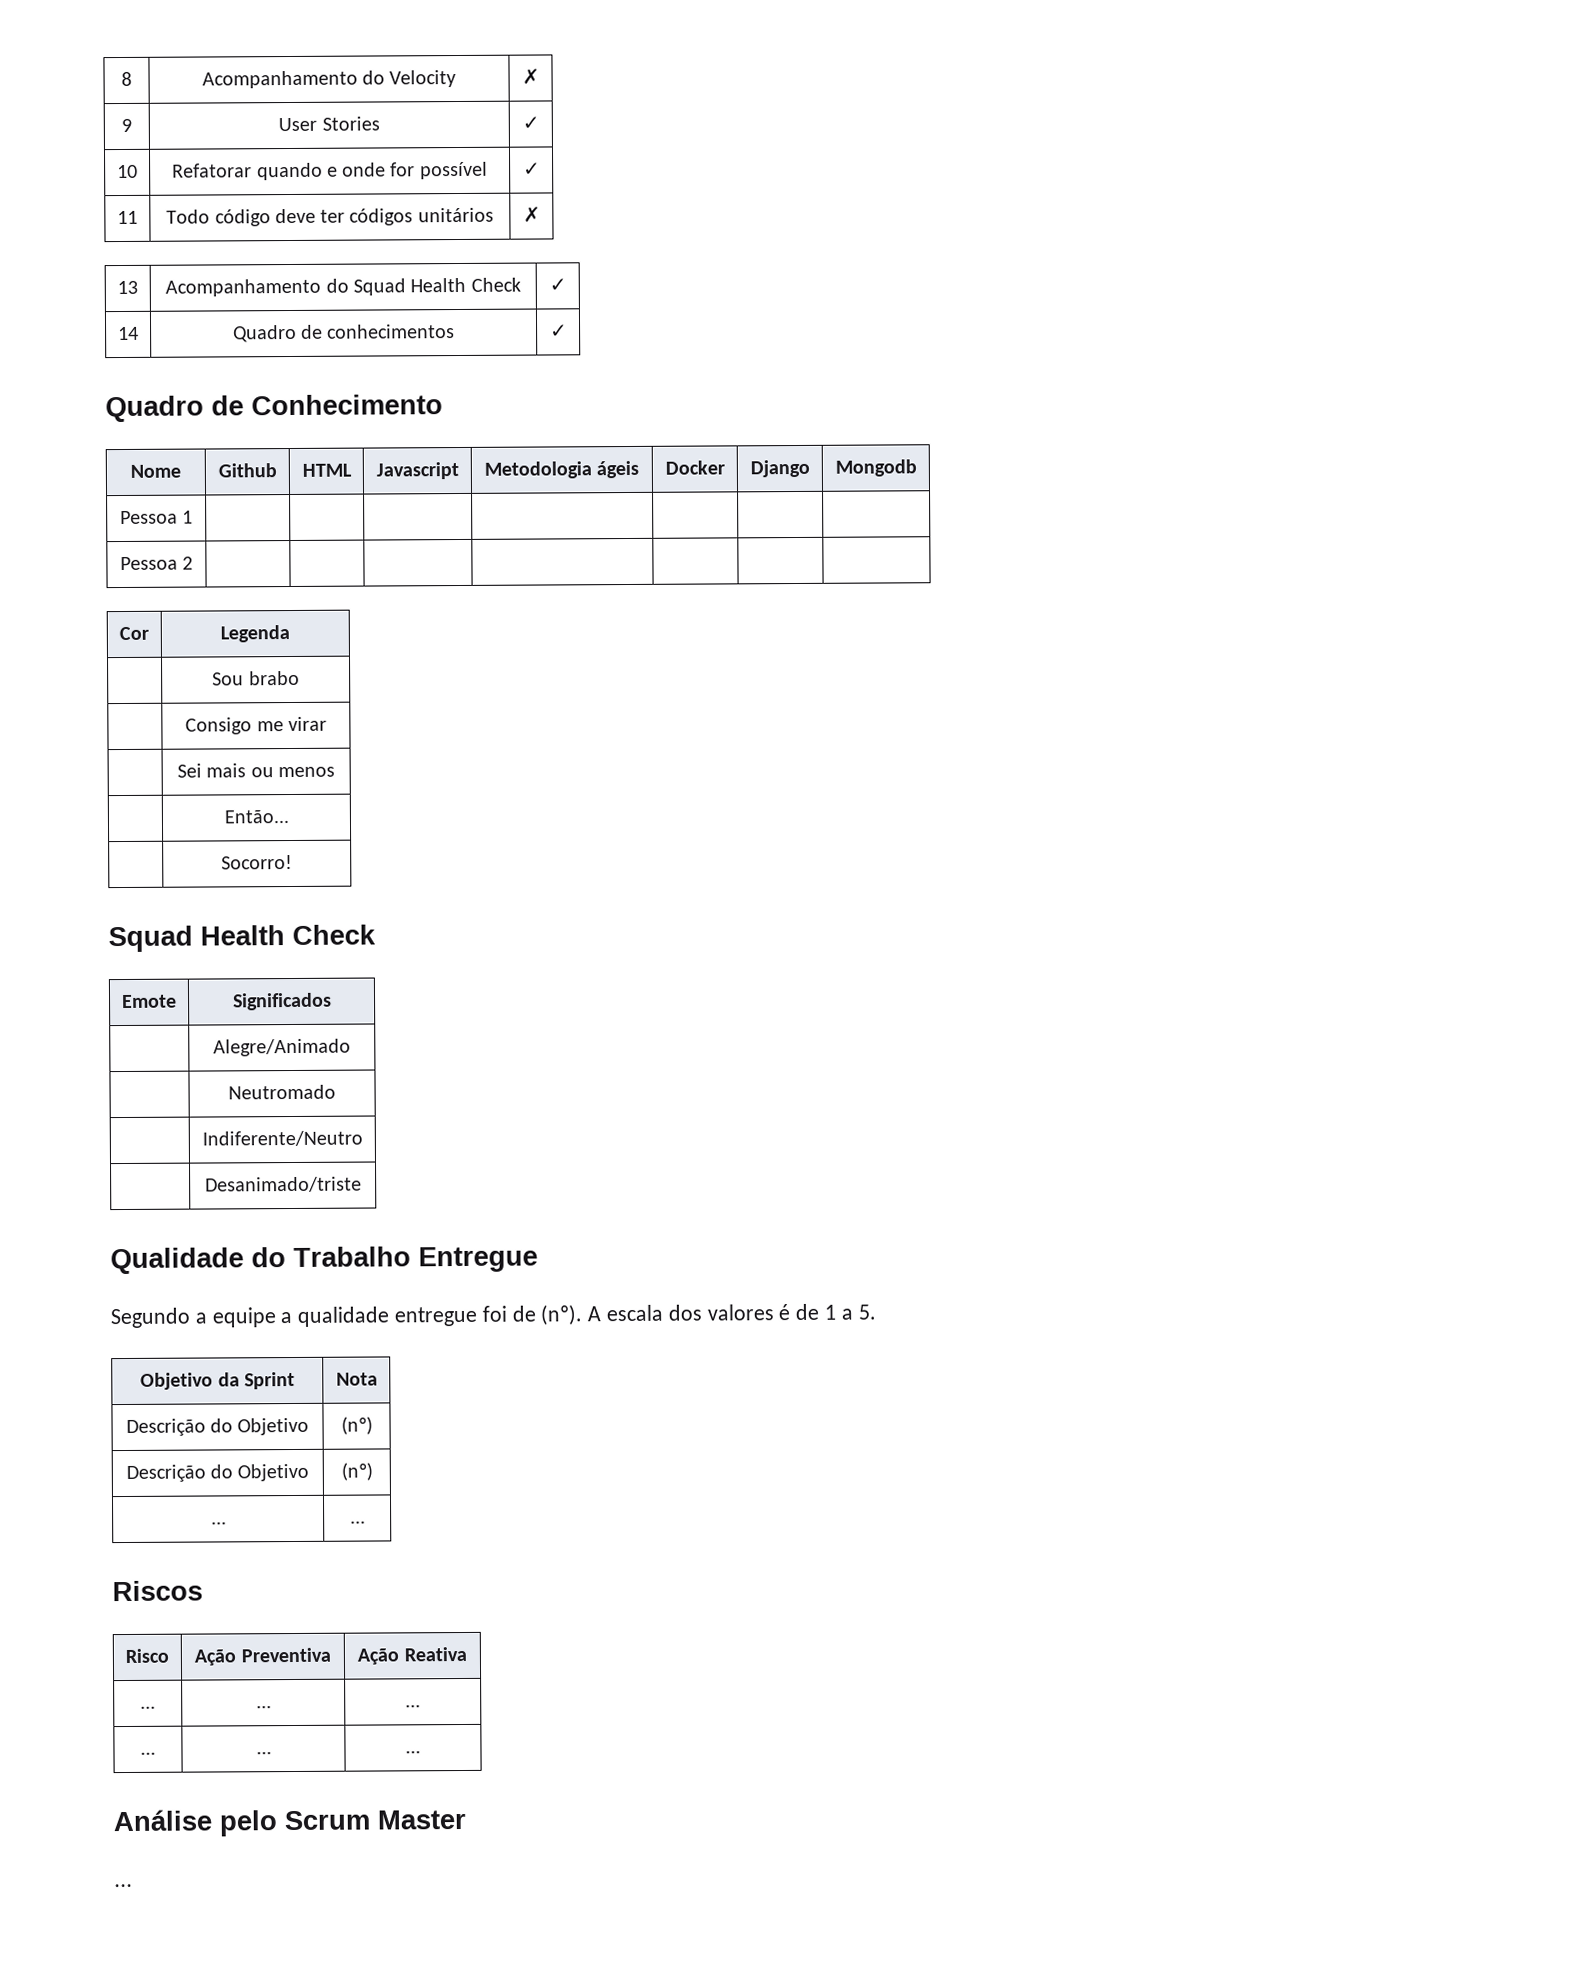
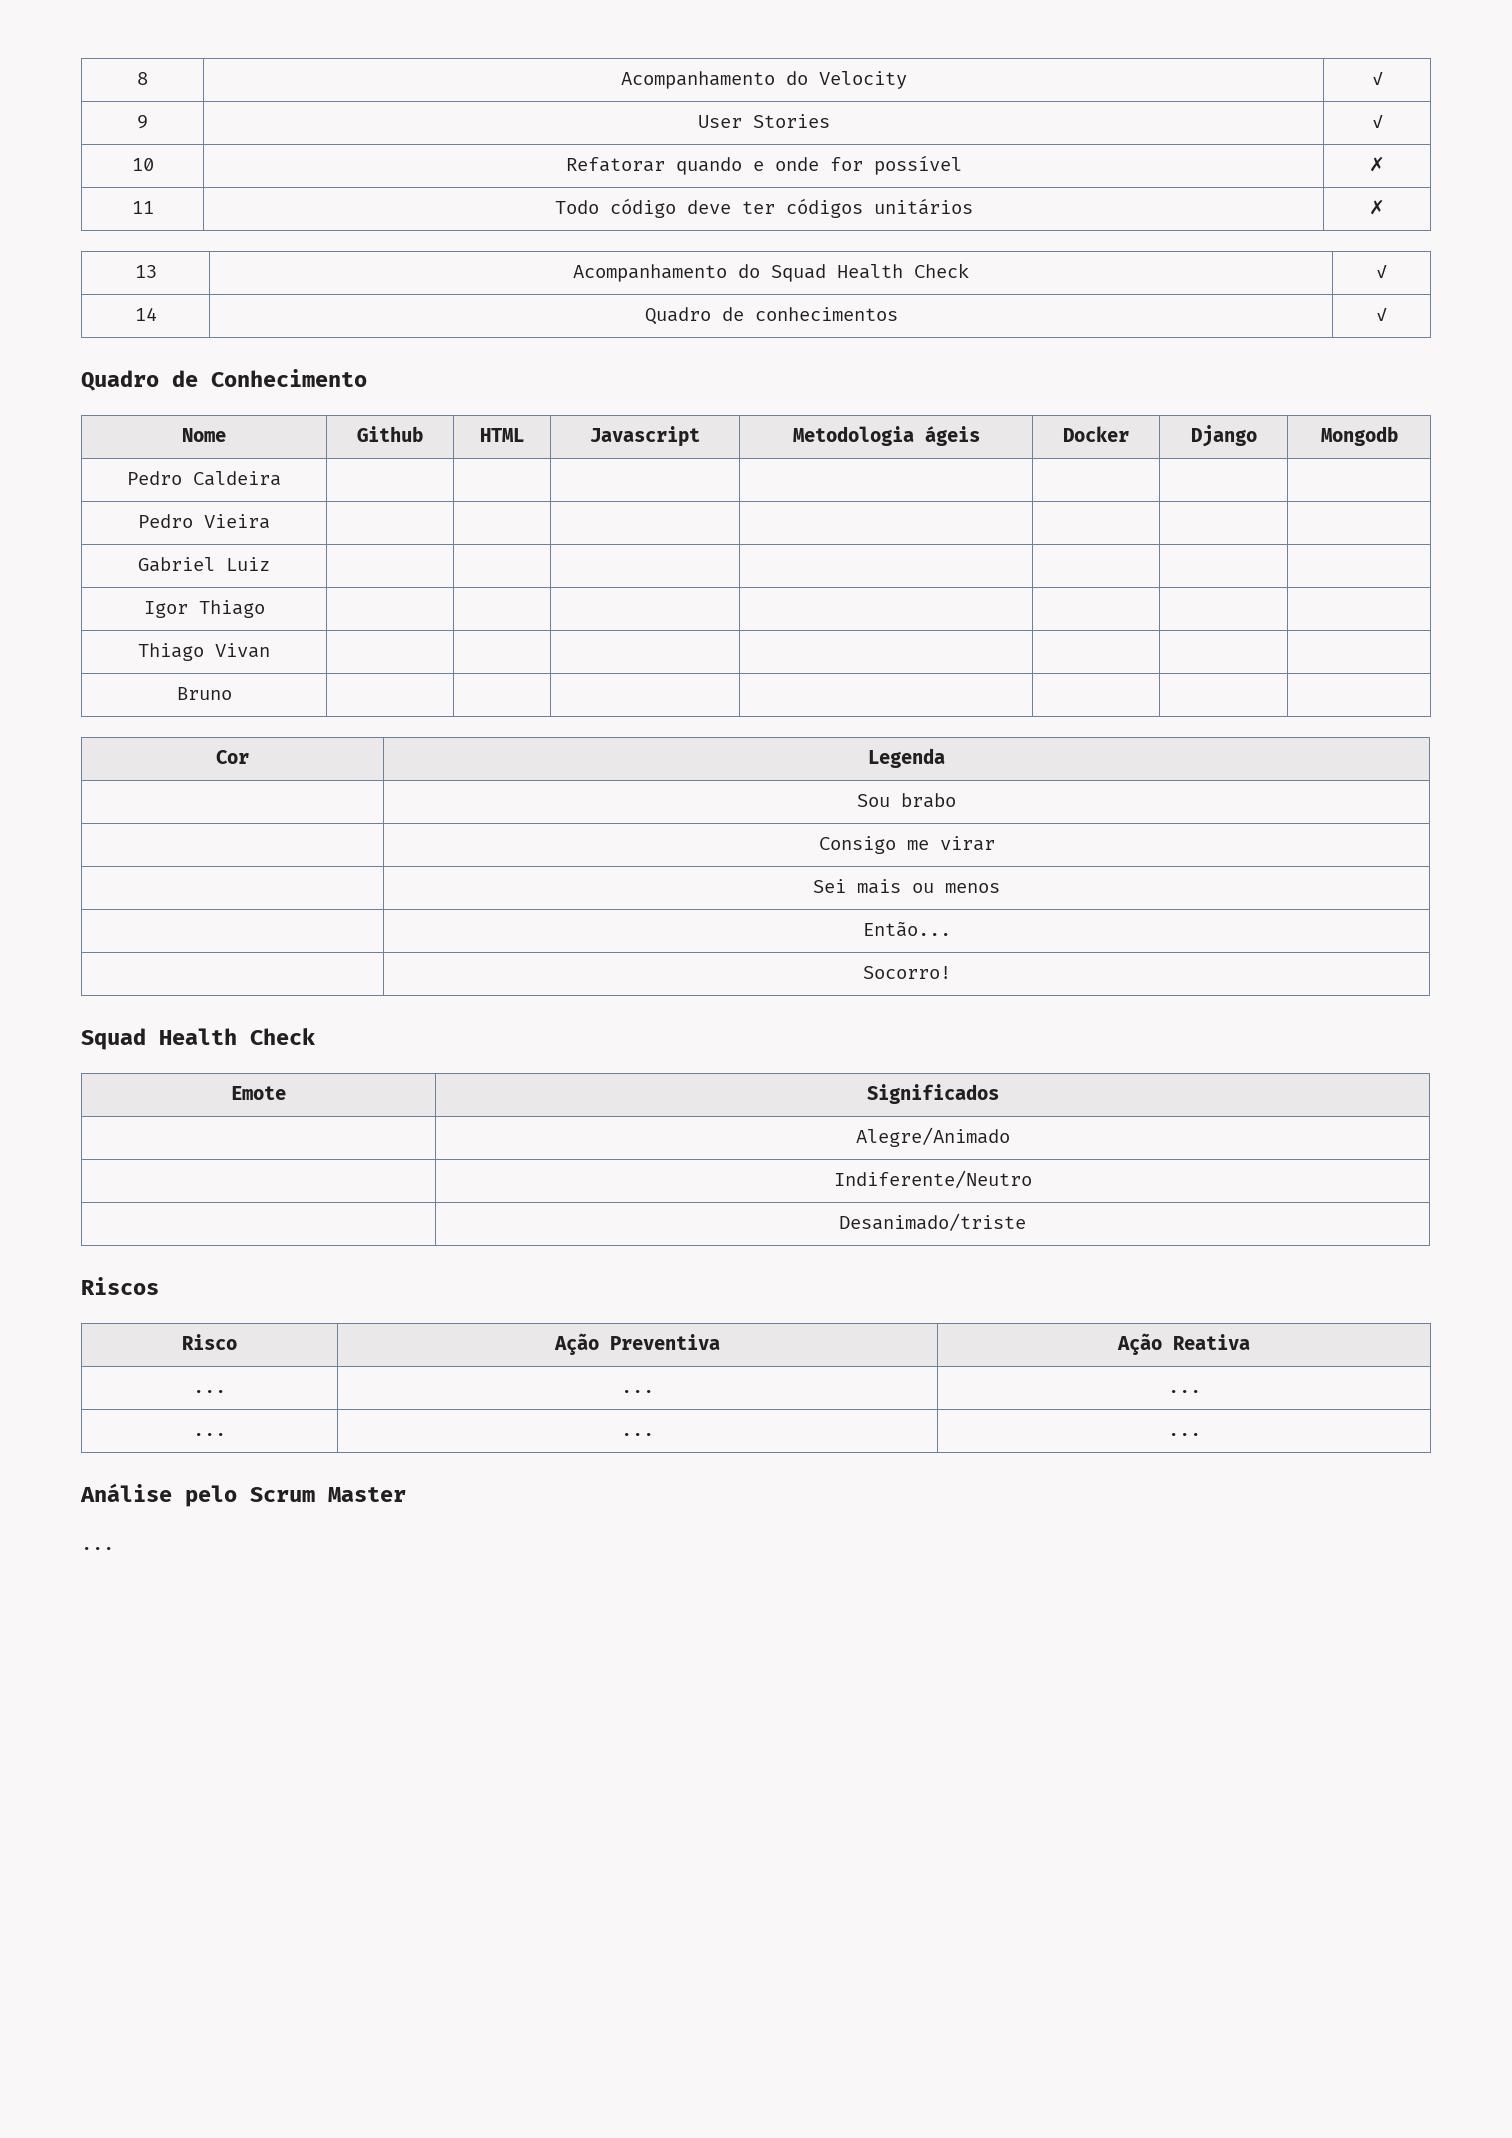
[521,68,540,85] ✗ -> [1371,72,1383,85] ✓
[522,162,541,176] ✓ -> [1369,157,1385,172] ✗
[119,510,194,525] [119,556,194,571] Pessoa 1 | | | | | | | // Pessoa 2 -> [127,471,281,486] [138,514,270,529] [138,557,270,572] [143,600,265,618] [138,643,270,661] [176,687,232,700] Pedro Caldeira | | | | | | | // Pedro Vieira | | | | | | | // Gabriel Luiz | | | | | | | // Igor Thiago | | | | | | | // Thiago Vivan | | | | | | | // Bruno
[228,1084,336,1100] // | Neutromado -> (1010, 1137) none
[110,1246,538,1275] [110,1303,876,1329] [140,1371,295,1390] [335,1372,378,1386] [125,1417,310,1436] [340,1416,373,1435] [125,1463,310,1482] [340,1462,373,1481] [210,1521,227,1525] [349,1520,366,1524] // Qualidade do Trabalho Entregue // Segundo a equipe a qualidade entregue foi de (nº). A escala dos valores é de 1 a 5. // Objetivo da Sprint | Nota // Descrição do Objetivo | (nº) // Descrição do Objetivo | (nº) // ... | ... -> (1026, 1222) none

